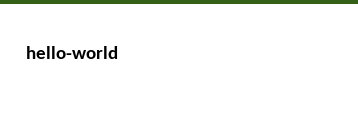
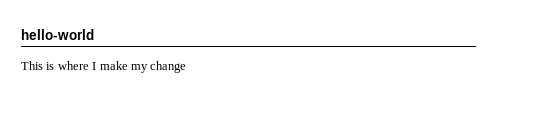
(118, 52) none -> [21,61,187,73] // This is where I make my change

